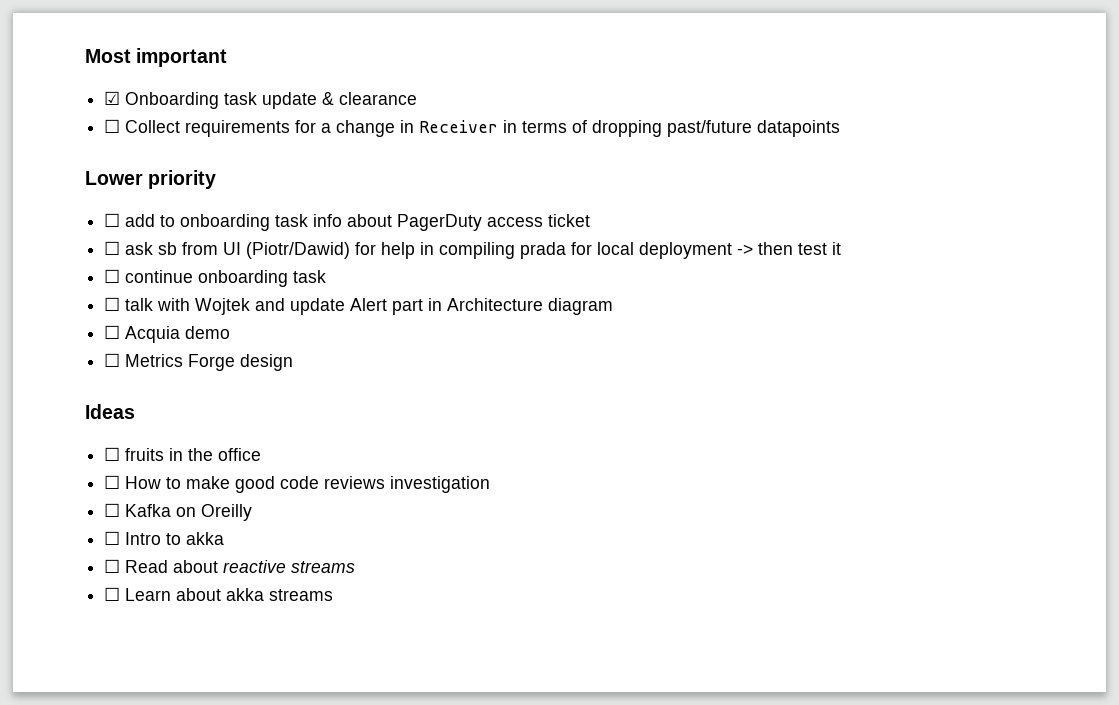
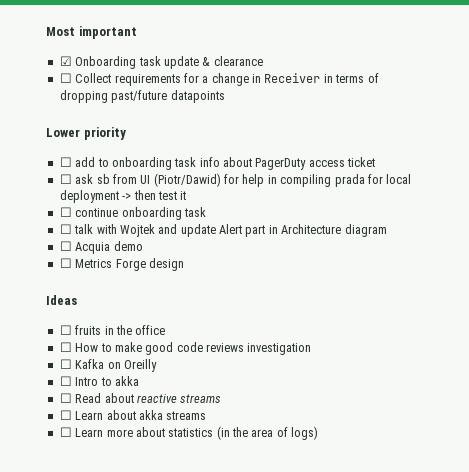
(334, 595) none -> [59,426,319,440] // ☐ Learn more about statistics (in the area of logs)

